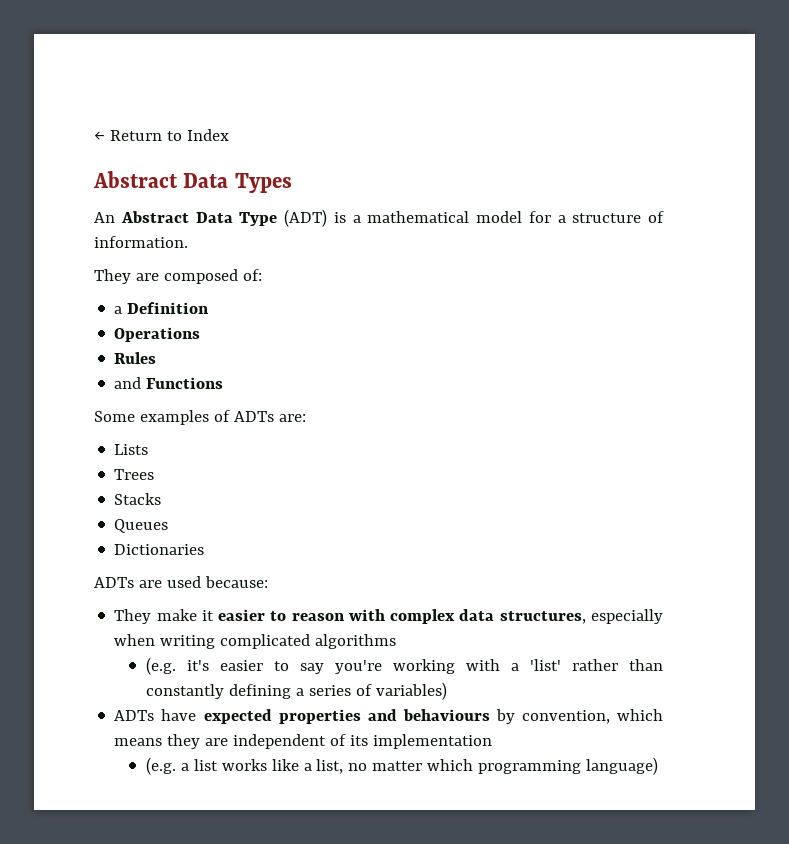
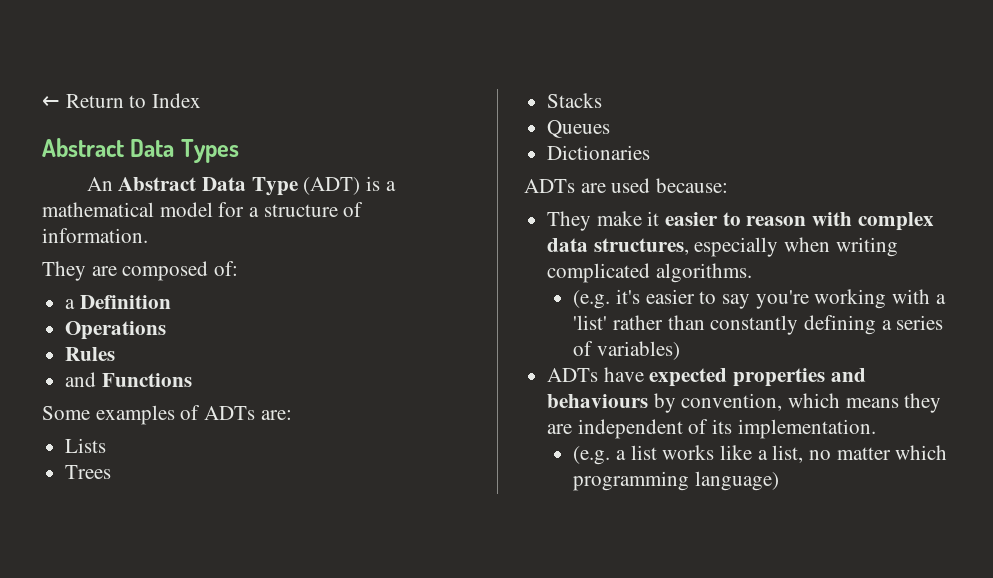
[315,634,397,649] algorithms -> [655,263,752,283] algorithms.
[373,734,493,749] implementation -> [737,419,876,439] implementation.

